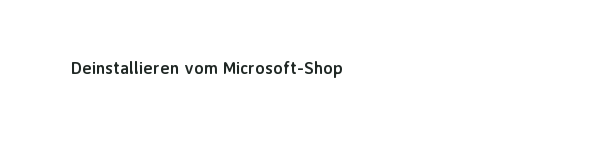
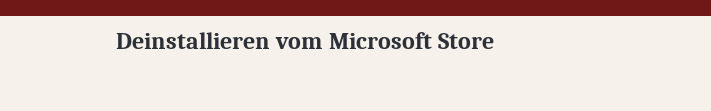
[223,61,343,78] Microsoft-Shop -> [328,32,495,49] Microsoft Store

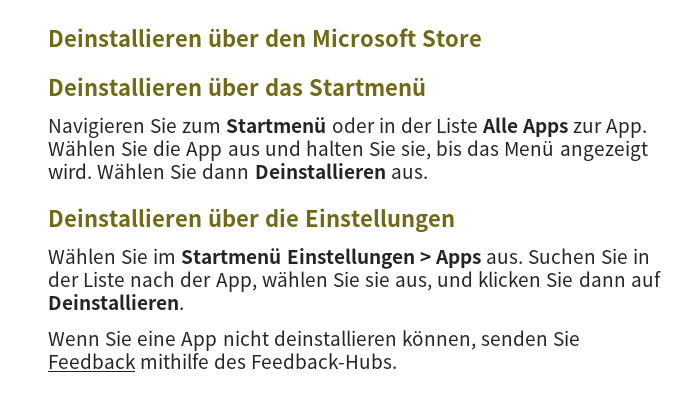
[116,32,323,49] Deinstallieren vom -> [48,28,306,47] Deinstallieren über den
(495, 41) none -> [48,77,426,96] [48,117,648,138] [48,140,648,161] [48,163,428,179] [48,208,455,233] [48,248,651,269] [48,271,661,292] [48,294,184,310] [48,330,581,351] [48,353,398,369] // Deinstallieren über das Startmenü // Navigieren Sie zum Startmenü oder in der Liste Alle Apps zur App. Wählen Sie die App aus und halten Sie sie, bis das Menü angezeigt wird. Wählen Sie dann Deinstallieren aus. // Deinstallieren über die Einstellungen // Wählen Sie im Startmenü Einstellungen > Apps aus. Suchen Sie in der Liste nach der App, wählen Sie sie aus, und klicken Sie dann auf Deinstallieren. // Wenn Sie eine App nicht deinstallieren können, senden Sie Feedback mithilfe des Feedback-Hubs.

